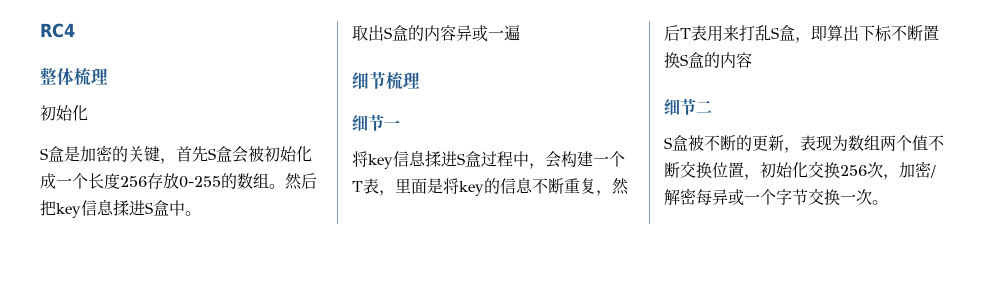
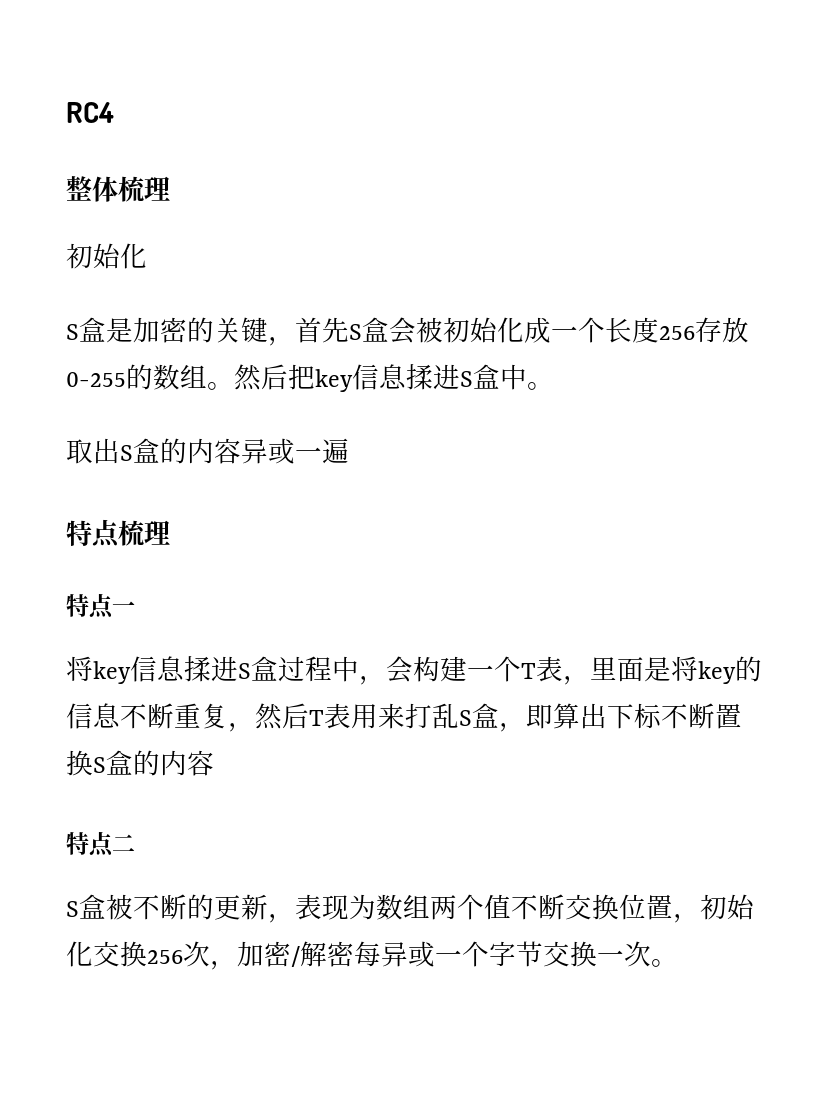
[352,71,420,89] [352,114,384,131] 细节梳理 // 细节 -> [66,519,170,548] [66,593,114,619] 特点梳理 // 特点
[664,98,696,115] 细节 -> [66,831,114,857] 特点

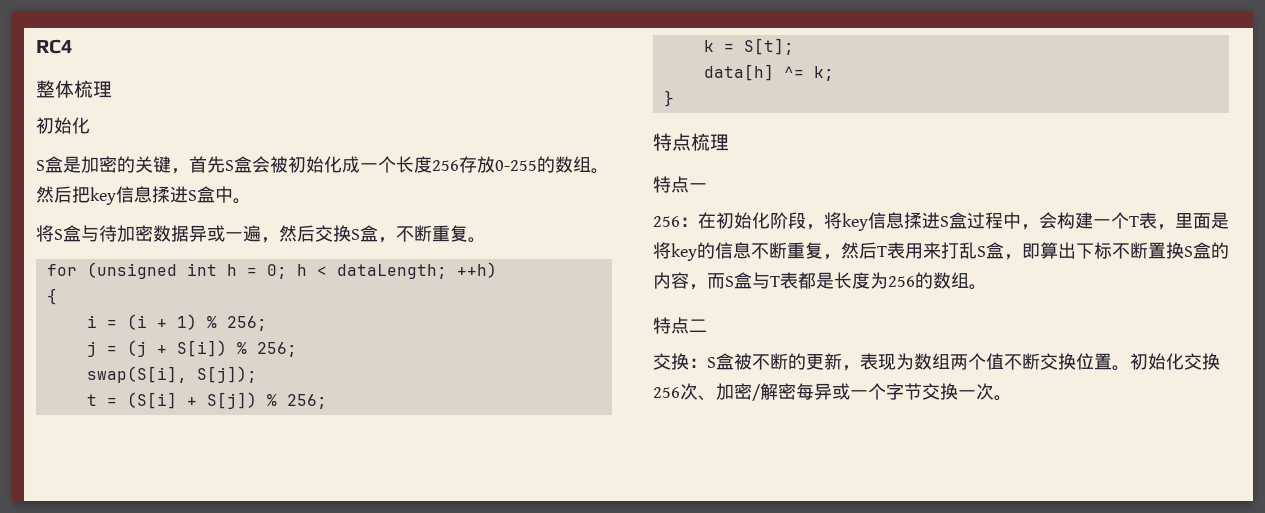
[66,438,349,464] 取出S盒的内容异或一遍 -> [36,225,486,243] [46,262,497,279] [46,288,57,305] [86,314,267,331] [86,340,297,357] [86,366,257,383] [86,392,327,409] [703,38,794,55] [703,64,834,81] [663,90,674,107] 将S盒与待加密数据异或一遍，然后交换S盒，不断重复。 // for (unsigned int h = 0; h < dataLength; ++h) // { // i = (i + 1) % 256; // j = (j + S[i]) % 256; // swap(S[i], S[j]); // t = (S[i] + S[j]) % 256; // k = S[t]; // data[h] ^= k; // }
(135, 607) none -> [653,212,824,230] 256：在初始化阶段，
(214, 763) none -> [689,272,987,290] ，而S盒与T表都是长度为256的数组。
(135, 843) none -> [653,353,707,370] 交换：
[673,914,700,923] ， -> [1112,365,1130,371] 。
[210,961,237,970] ， -> [698,395,716,401] 、

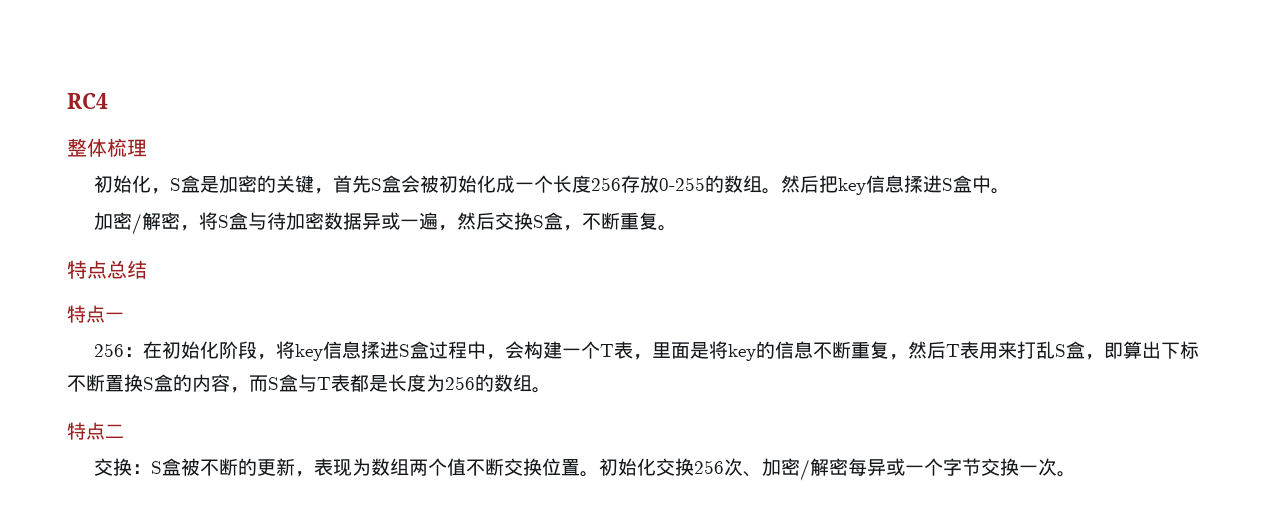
(90, 125) // -> [151,188,171,194] ，
(251, 201) none -> [94,212,200,235] 加密/解密，
[46,262,497,279] [46,288,57,305] [86,314,267,331] [86,340,297,357] [86,366,257,383] [86,392,327,409] [703,38,794,55] [703,64,834,81] [663,90,674,107] [653,133,729,151] // for (unsigned int h = 0; h < dataLength; ++h) // { // i = (i + 1) % 256; // j = (j + S[i]) % 256; // swap(S[i], S[j]); // t = (S[i] + S[j]) % 256; // k = S[t]; // data[h] ^= k; // } // 特点梳理 -> [67,260,147,279] // 特点总结

